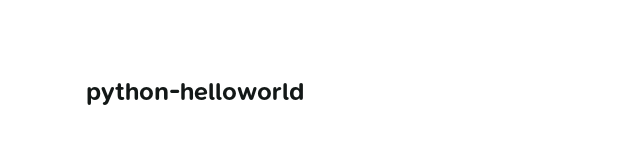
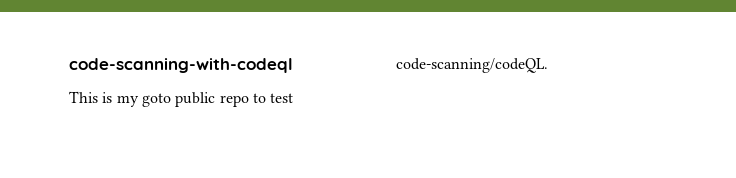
[86,83,304,105] python-helloworld -> [69,58,293,73] [69,91,294,107] [396,58,548,73] code-scanning-with-codeql // This is my goto public repo to test code-scanning/codeQL.

